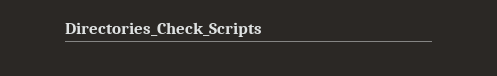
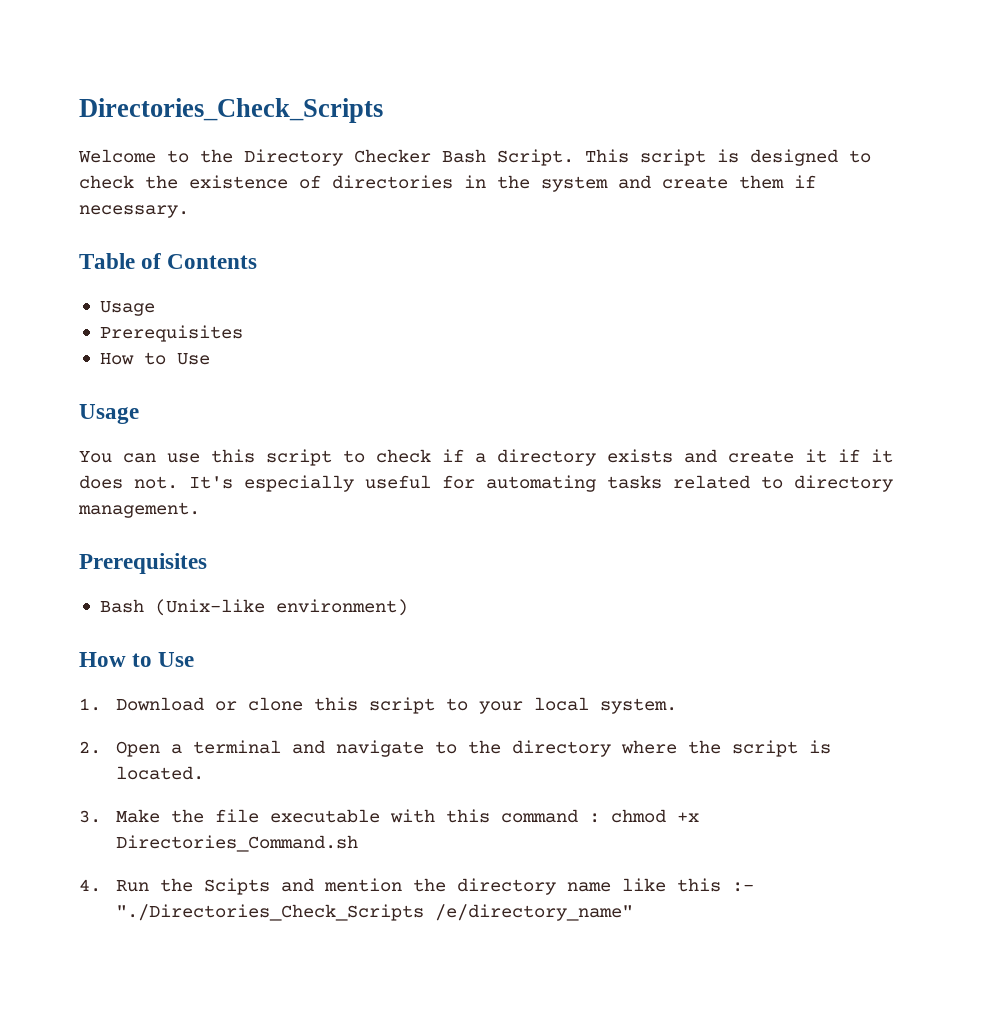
(262, 29) none -> [78,149,871,166] [79,175,816,192] [79,205,189,218] [79,253,258,269] [99,301,155,316] [99,325,243,342] [99,352,210,365] [79,404,139,424] [79,449,893,466] [79,475,893,492] [78,502,200,518] [79,553,207,574] [99,599,408,616] [79,652,195,667] [79,697,677,714] [79,740,831,757] [115,766,204,780] [79,809,699,823] [115,835,358,852] [79,878,754,895] [115,904,633,921] // Welcome to the Directory Checker Bash Script. This script is designed to check the existence of directories in the system and create them if necessary. // Table of Contents // Usage // Prerequisites // How to Use // Usage // You can use this script to check if a directory exists and create it if it does not. It's especially useful for automating tasks related to directory management. // Prerequisites // Bash (Unix-like environment) // How to Use // 1. Download or clone this script to your local system. // 2. Open a terminal and navigate to the directory where the script is located. // 3. Make the file executable with this command : chmod +x Directories_Command.sh // 4. Run the Scipts and mention the directory name like this :- "./Directories_Check_Scripts /e/directory_name"

